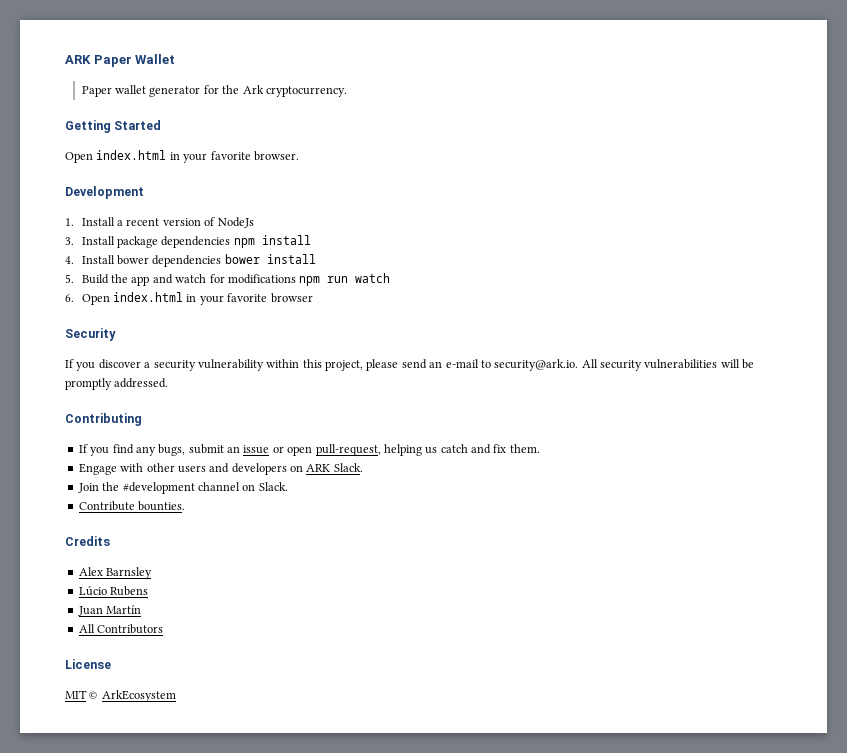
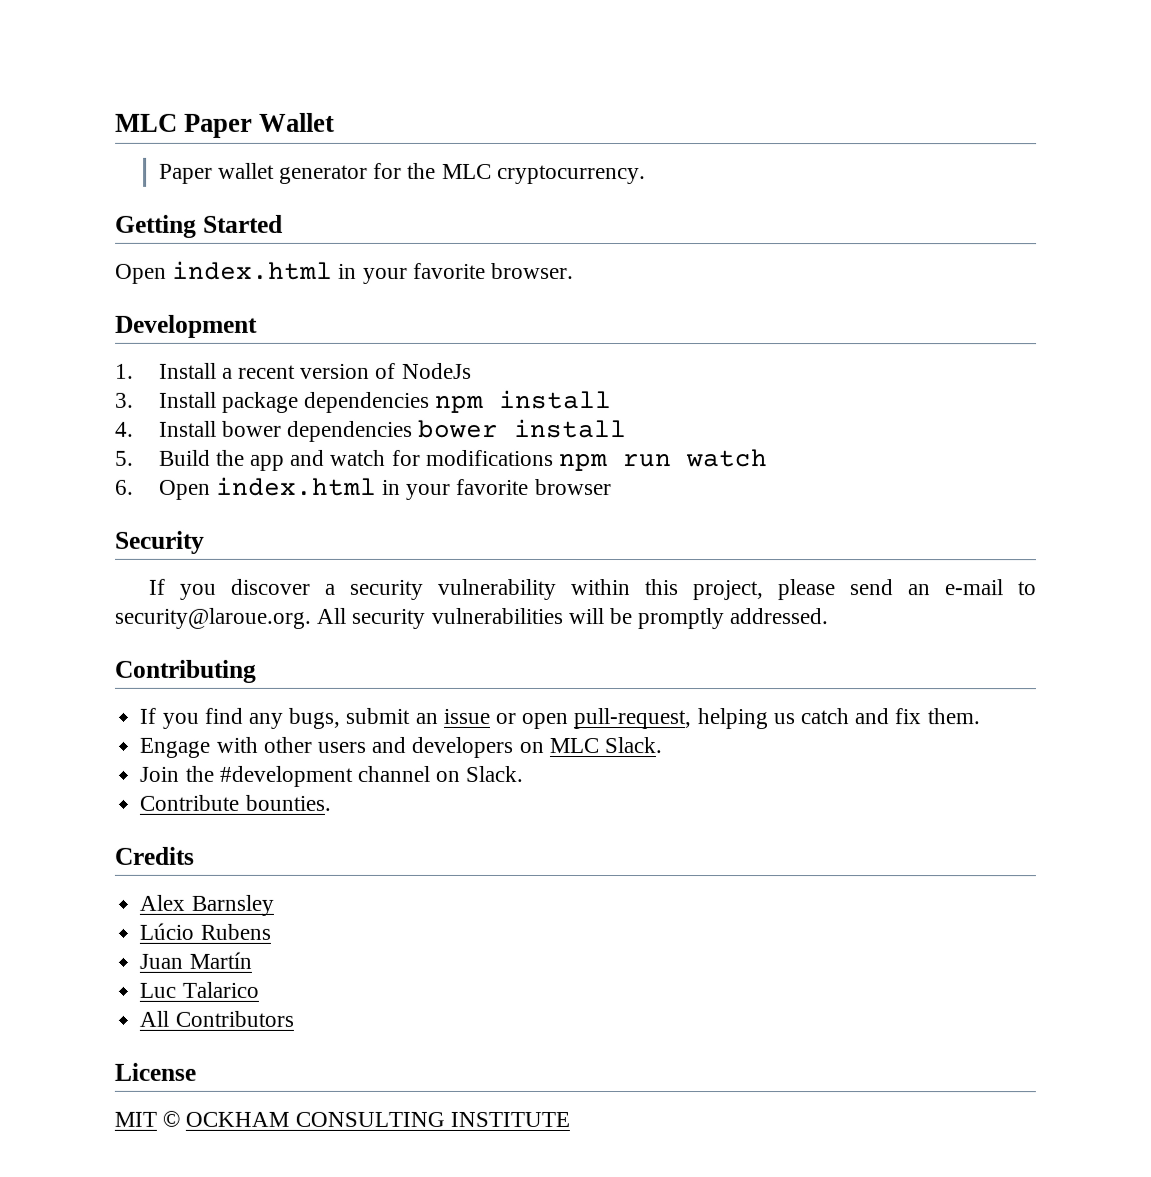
[65,55,91,64] ARK -> [115,113,178,132] MLC
[242,85,264,94] Ark -> [441,163,492,179] MLC
[494,359,579,371] security@ark.io. -> [114,607,311,629] security@laroue.org.
[306,464,331,472] ARK -> [548,737,599,754] MLC
(142, 609) none -> [139,981,259,998] // Luc Talarico
[101,690,176,702] ArkEcosystem -> [185,1111,570,1127] OCKHAM CONSULTING INSTITUTE

